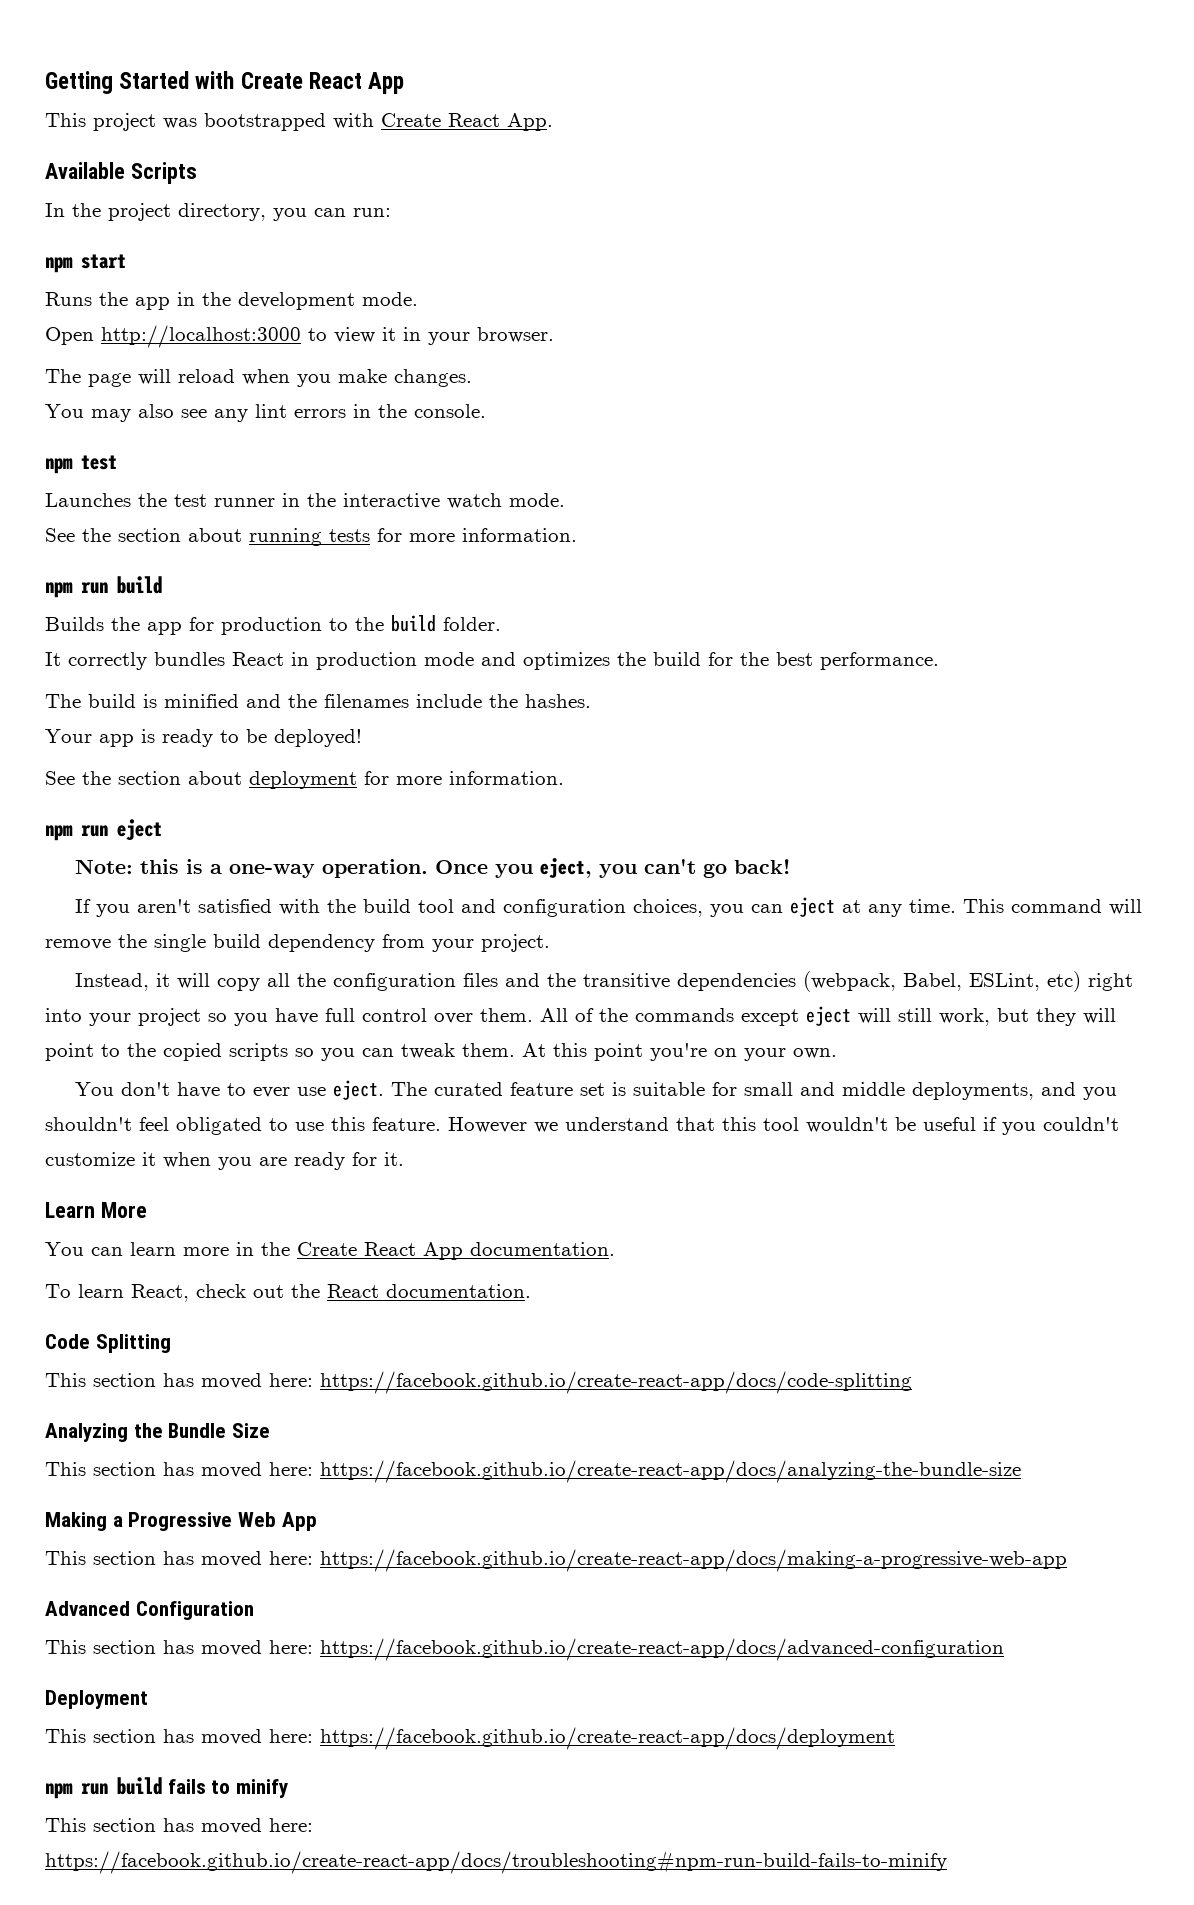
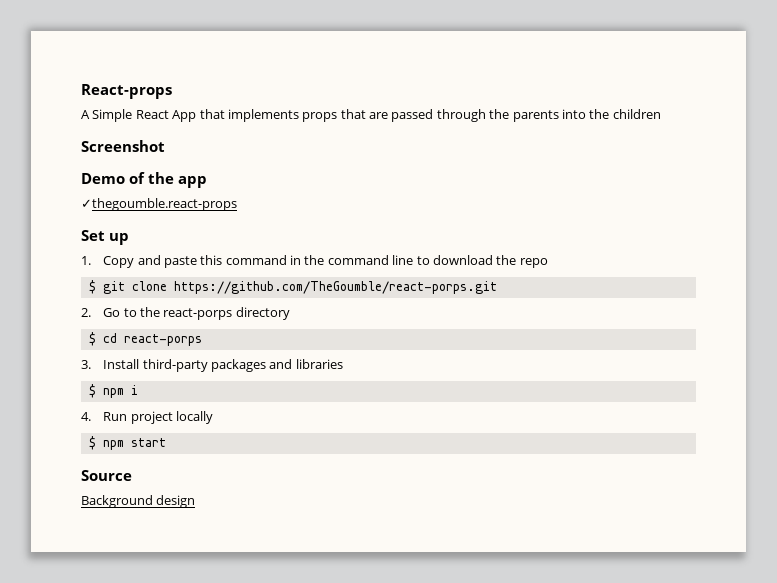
[45,71,405,94] [45,113,553,131] [45,162,197,184] [45,203,391,221] [45,254,126,273] [45,292,418,310] [45,325,554,348] [45,369,472,387] [45,404,486,422] [45,455,117,474] [45,493,565,509] [45,528,577,546] [45,576,162,598] [45,615,501,635] [45,652,939,670] [45,694,591,708] [45,729,362,747] [45,771,564,789] [45,819,162,841] [75,858,791,878] [75,897,1143,917] [45,934,550,952] [75,971,1134,992] [45,1006,1116,1026] [45,1043,837,1061] [75,1080,1118,1100] [45,1117,1119,1135] [45,1152,404,1170] [45,1202,147,1218] [45,1242,615,1260] [45,1284,531,1302] [45,1334,171,1353] [45,1371,912,1394] [45,1423,271,1442] [45,1460,1021,1483] [45,1512,317,1531] [45,1549,1067,1572] [45,1601,254,1620] [45,1638,1004,1661] [45,1690,148,1709] [45,1727,895,1750] [45,1777,289,1799] [45,1818,313,1834] [45,1850,947,1874] Getting Started with Create React App // This project was bootstrapped with Create React App. // Available Scripts // In the project directory, you can run: // npm start // Runs the app in the development mode. // Open http://localhost:3000 to view it in your browser. // The page will reload when you make changes. // You may also see any lint errors in the console. // npm test // Launches the test runner in the interactive watch mode. // See the section about running tests for more information. // npm run build // Builds the app for production to the build folder. // It correctly bundles React in production mode and optimizes the build for the best performance. // The build is minified and the filenames include the hashes. // Your app is ready to be deployed! // See the section about deployment for more information. // npm run eject // Note: this is a one-way operation. Once you eject, you can't go back! // If you aren't satisfied with the build tool and configuration choices, you can eject at any time. This command will remove the single build dependency from your project. // Instead, it will copy all the configuration files and the transitive dependencies (webpack, Babel, ESLint, etc) right into your project so you have full control over them. All of the commands except eject will still work, but they will point to the copied scripts so you can tweak them. At this point you're on your own. // You don't have to ever use eject. The curated feature set is suitable for small and middle deployments, and you shouldn't feel obligated to use this feature. However we understand that this tool wouldn't be useful if you couldn't customize it when you are ready for it. // Learn More // You can learn more in the Create React App documentation. // To learn React, check out the React documentation. // Code Splitting // This section has moved here: https://facebook.github.io/create-react-app/docs/code-splitting // Analyzing the Bundle Size // This section has moved here: https://facebook.github.io/create-react-app/docs/analyzing-the-bundle-size // Making a Progressive Web App // This section has moved here: https://facebook.github.io/create-react-app/docs/making-a-progressive-web-app // Advanced Configuration // This section has moved here: https://facebook.github.io/create-react-app/docs/advanced-configuration // Deployment // This section has moved here: https://facebook.github.io/create-react-app/docs/deployment // npm run build fails to minify // This section has moved here: https://facebook.github.io/create-react-app/docs/troubleshooting#npm-run-build-fails-to-minify -> [81,84,172,99] [81,109,661,122] [81,140,165,152] [81,172,207,188] [81,198,237,211] [81,230,129,245] [81,255,548,268] [88,280,497,294] [81,307,290,320] [88,332,202,346] [81,359,343,372] [88,384,138,398] [81,411,213,424] [88,436,166,450] [81,470,132,481] [81,495,196,508] React-props // A Simple React App that implements props that are passed through the parents into the children // Screenshot // Demo of the app // ✓thegoumble.react-props // Set up // 1. Copy and paste this command in the command line to download the repo // $ git clone https://github.com/TheGoumble/react-porps.git // 2. Go to the react-porps directory // $ cd react-porps // 3. Install third-party packages and libraries // $ npm i // 4. Run project locally // $ npm start // Source // Background design

